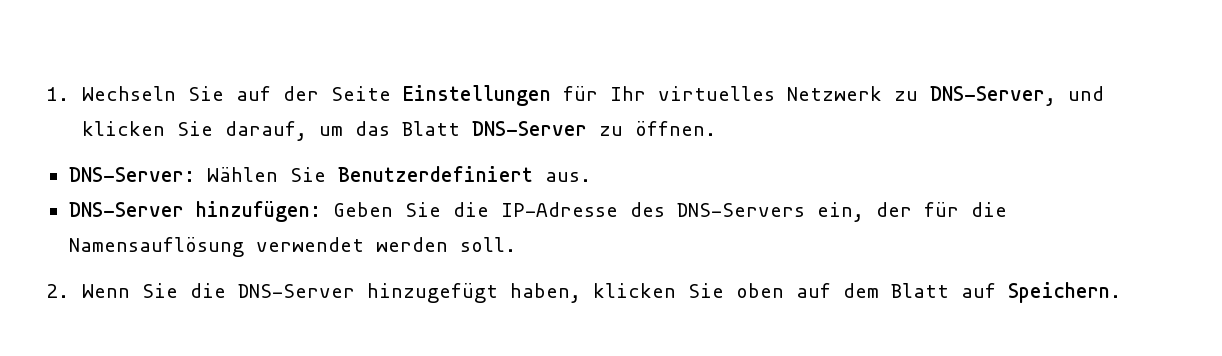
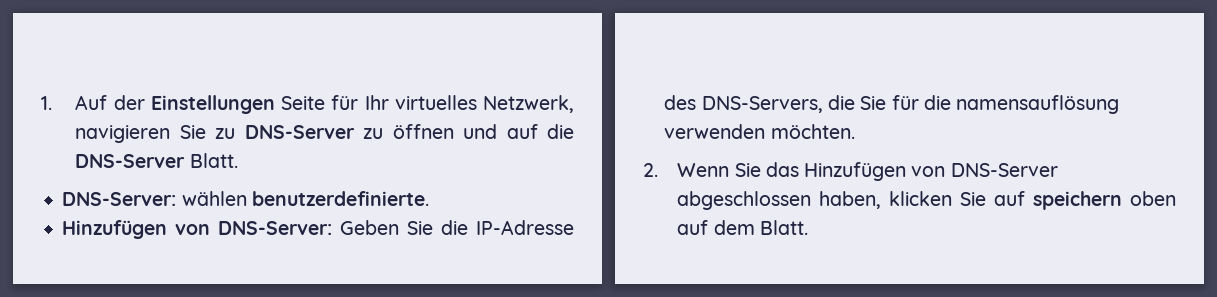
[82,85,1105,106] [82,121,717,141] [68,166,591,182] [68,201,321,222] Wechseln Sie auf der Seite Einstellungen für Ihr virtuelles Netzwerk zu DNS-Server, und klicken Sie darauf, um das Blatt DNS-Server zu öffnen. // DNS-Server: Wählen Sie Benutzerdefiniert aus. // DNS-Server hinzufügen: -> [75,95,574,114] [75,124,574,143] [75,153,238,168] [62,191,429,206] [62,220,333,239] Auf der Einstellungen Seite für Ihr virtuelles Netzwerk, navigieren Sie zu DNS-Server zu öffnen und auf die DNS-Server Blatt. // DNS-Server: wählen benutzerdefinierte. // Hinzufügen von DNS-Server:
[676,202,1007,222] [68,237,516,257] [46,283,499,303] DNS-Servers ein, der für die Namensauflösung verwendet werden soll. // 2. Wenn Sie die DNS-Server hinzugefügt -> [701,95,1120,114] [664,124,855,139] [643,162,1058,181] [677,191,812,210] DNS-Servers, die Sie für die namensauflösung verwenden möchten. // 2. Wenn Sie das Hinzufügen von DNS-Server abgeschlossen
(725, 290) none -> [994,191,1123,210] auf speichern
[891,282,1122,303] Blatt auf Speichern. -> [759,220,808,235] Blatt.

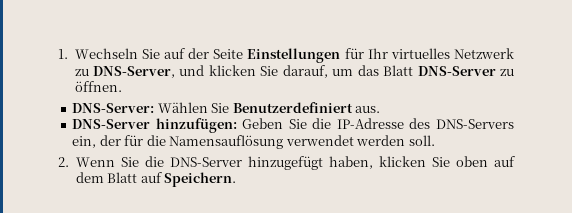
[75,95,574,114] [75,124,574,143] [75,153,238,168] [62,191,429,206] [62,220,333,239] Auf der Einstellungen Seite für Ihr virtuelles Netzwerk, navigieren Sie zu DNS-Server zu öffnen und auf die DNS-Server Blatt. // DNS-Server: wählen benutzerdefinierte. // Hinzufügen von DNS-Server: -> [74,48,514,63] [74,65,514,78] [74,81,122,92] [72,102,381,113] [72,118,237,133] Wechseln Sie auf der Seite Einstellungen für Ihr virtuelles Netzwerk zu DNS-Server, und klicken Sie darauf, um das Blatt DNS-Server zu öffnen. // DNS-Server: Wählen Sie Benutzerdefiniert aus. // DNS-Server hinzufügen:
[701,95,1120,114] [664,124,855,139] [643,162,1058,181] [677,191,812,210] DNS-Servers, die Sie für die namensauflösung verwenden möchten. // 2. Wenn Sie das Hinzufügen von DNS-Server abgeschlossen -> [435,119,514,129] [72,135,435,149] [58,156,323,170] DNS-Servers ein, der für die Namensauflösung verwendet werden soll. // 2. Wenn Sie die DNS-Server hinzugefügt
[994,191,1123,210] auf speichern -> (450, 162) none
[759,220,808,235] Blatt. -> [107,172,237,187] Blatt auf Speichern.

